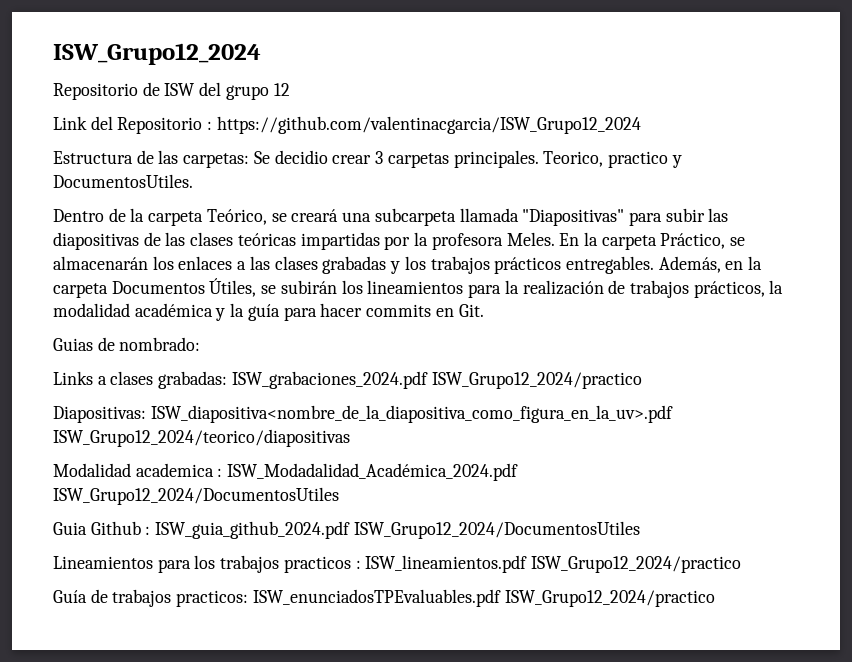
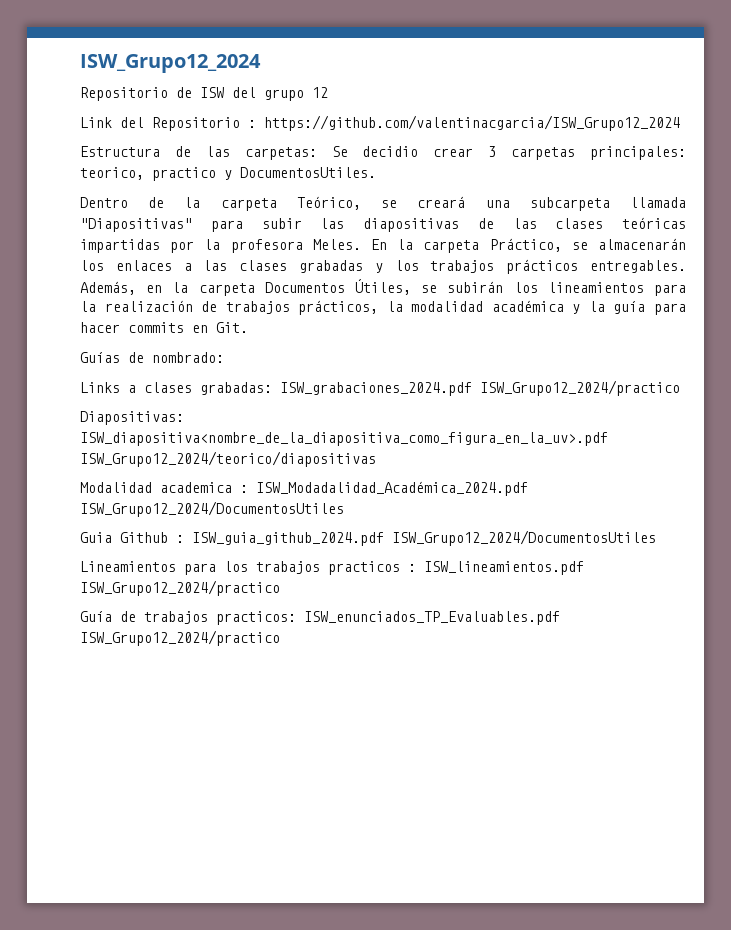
[453,150,604,168] principales. Teorico, -> [590,146,687,160] [80,167,144,180] principales: teorico,
[53,338,93,351] Guias -> [80,352,120,363] Guías
[252,589,501,607] ISW_enunciadosTPEvaluables.pdf -> [304,611,560,625] ISW_enunciados_TP_Evaluables.pdf

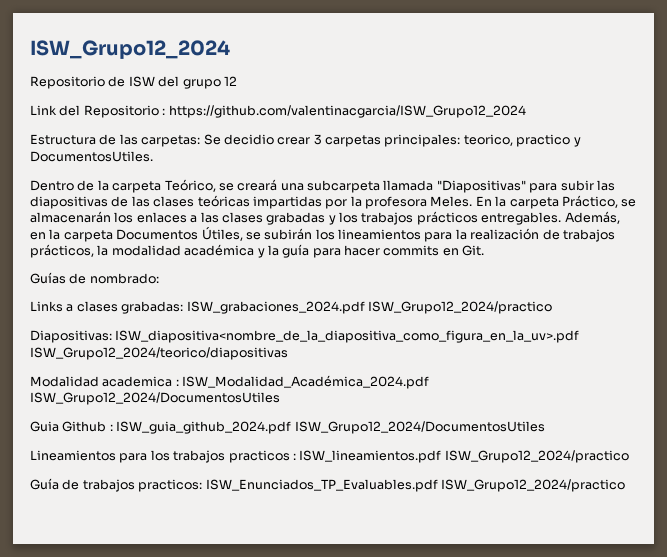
[256,481,528,496] ISW_Modadalidad_Académica_2024.pdf -> [182,375,430,389] ISW_Modalidad_Académica_2024.pdf
[304,611,560,625] ISW_enunciados_TP_Evaluables.pdf -> [205,479,438,492] ISW_Enunciados_TP_Evaluables.pdf

